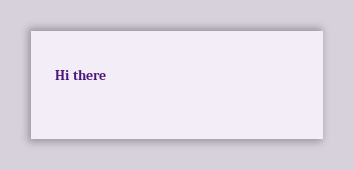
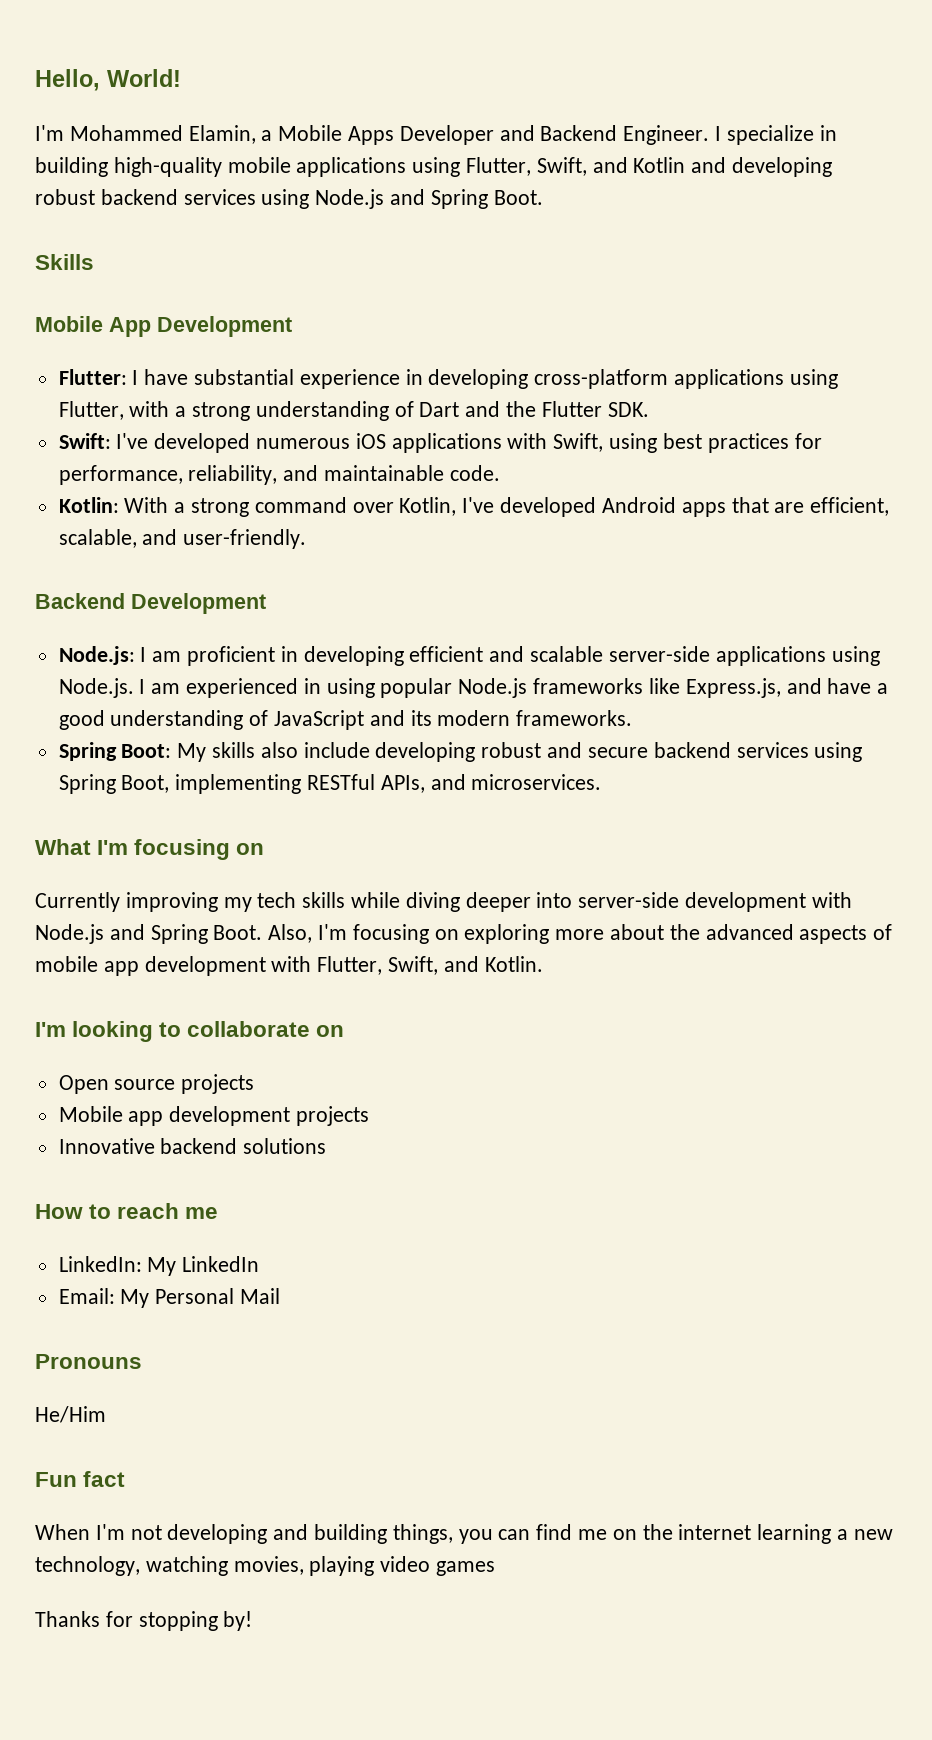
[55,69,106,80] Hi there -> [35,69,181,91] [35,125,837,145] [35,157,833,177] [35,189,543,209] [35,254,94,270] [35,316,292,337] [58,369,838,389] [58,401,649,421] [58,433,822,453] [58,465,500,485] [58,497,890,517] [58,529,307,549] [35,593,266,614] [58,646,880,666] [58,678,889,698] [58,710,633,730] [58,742,863,762] [58,774,602,794] [35,839,265,860] [35,892,852,912] [35,924,893,944] [35,956,543,976] [35,1021,345,1042] [58,1074,255,1094] [58,1106,370,1126] [58,1138,327,1154] [35,1203,219,1219] [58,1256,260,1276] [58,1288,281,1308] [35,1354,142,1369] [35,1406,106,1423] [35,1471,126,1487] [35,1524,893,1544] [35,1556,496,1576] [35,1611,253,1631] Hello, World! // I'm Mohammed Elamin, a Mobile Apps Developer and Backend Engineer. I specialize in building high-quality mobile applications using Flutter, Swift, and Kotlin and developing robust backend services using Node.js and Spring Boot. // Skills // Mobile App Development // Flutter: I have substantial experience in developing cross-platform applications using Flutter, with a strong understanding of Dart and the Flutter SDK. // Swift: I've developed numerous iOS applications with Swift, using best practices for performance, reliability, and maintainable code. // Kotlin: With a strong command over Kotlin, I've developed Android apps that are efficient, scalable, and user-friendly. // Backend Development // Node.js: I am proficient in developing efficient and scalable server-side applications using Node.js. I am experienced in using popular Node.js frameworks like Express.js, and have a good understanding of JavaScript and its modern frameworks. // Spring Boot: My skills also include developing robust and secure backend services using Spring Boot, implementing RESTful APIs, and microservices. // What I'm focusing on // Currently improving my tech skills while diving deeper into server-side development with Node.js and Spring Boot. Also, I'm focusing on exploring more about the advanced aspects of mobile app development with Flutter, Swift, and Kotlin. // I'm looking to collaborate on // Open source projects // Mobile app development projects // Innovative backend solutions // How to reach me // LinkedIn: My LinkedIn // Email: My Personal Mail // Pronouns // He/Him // Fun fact // When I'm not developing and building things, you can find me on the internet learning a new technology, watching movies, playing video games // Thanks for stopping by!

